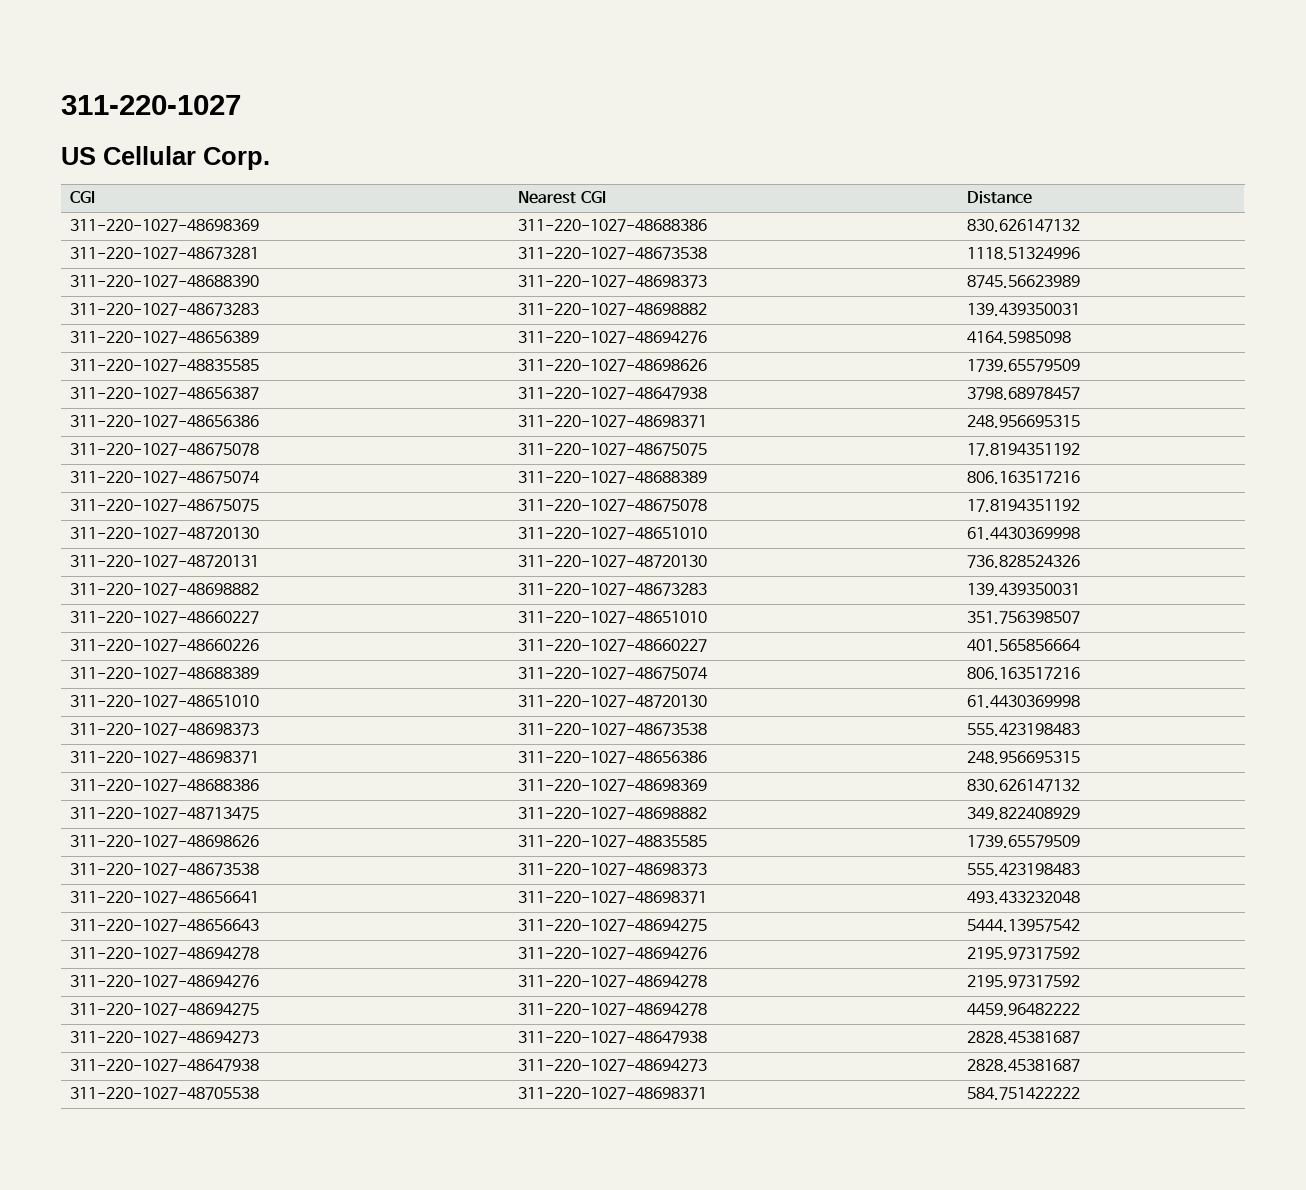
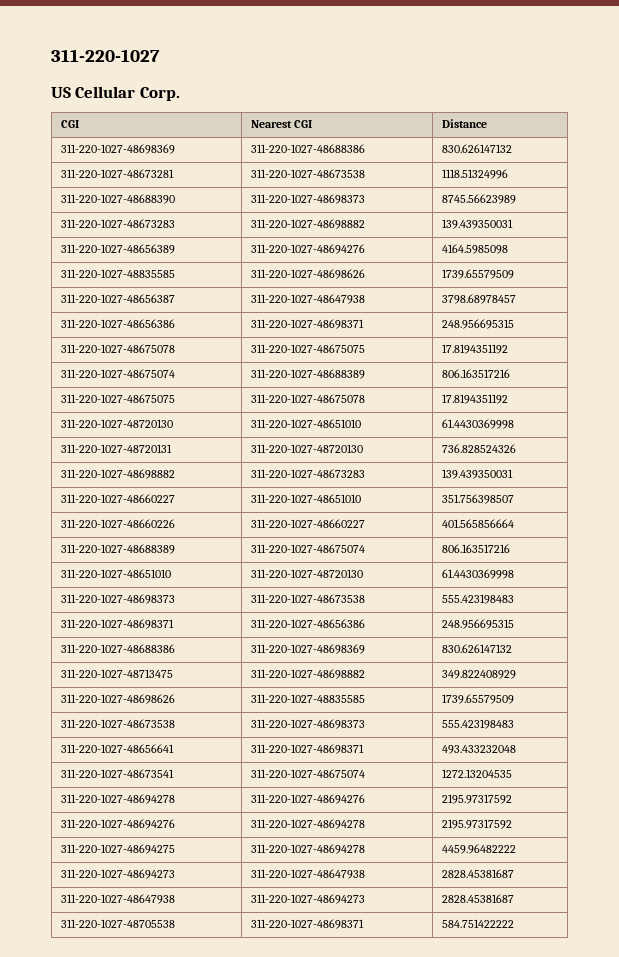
[70,919,260,932] [518,919,708,932] [967,919,1081,932] 311-220-1027-48656643 | 311-220-1027-48694275 | 5444.13957542 -> [60,769,174,778] [250,769,365,778] [441,769,512,778] 311-220-1027-48673541 | 311-220-1027-48675074 | 1272.13204535

